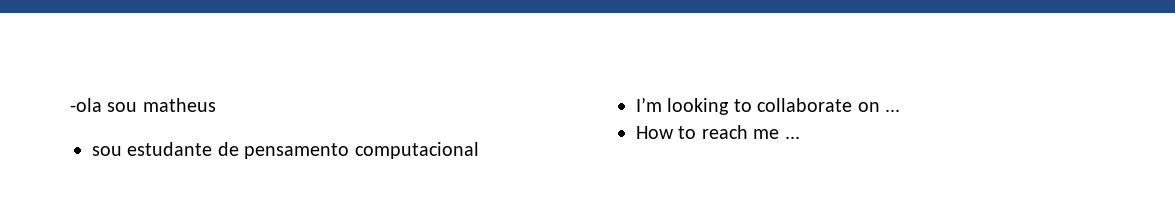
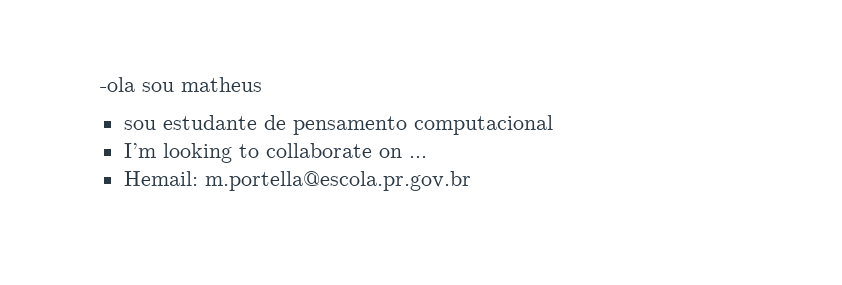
[636,125,800,139] How to reach me ... -> [123,171,471,191] Hemail: m.portella@escola.pr.gov.br

